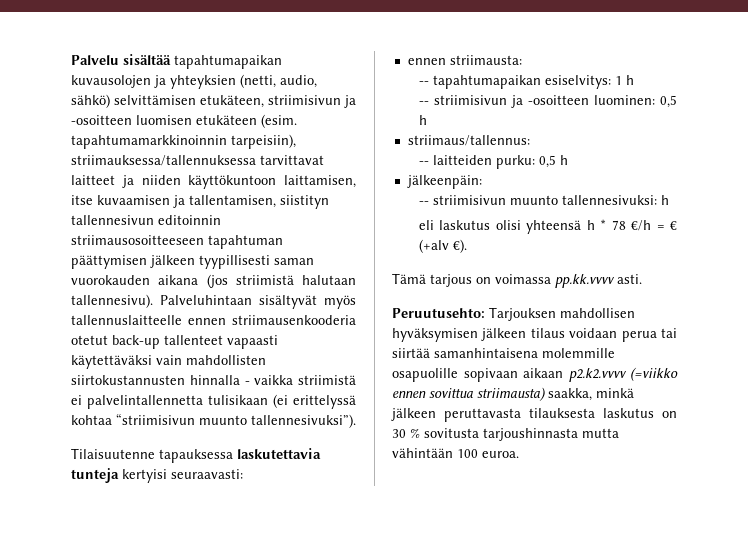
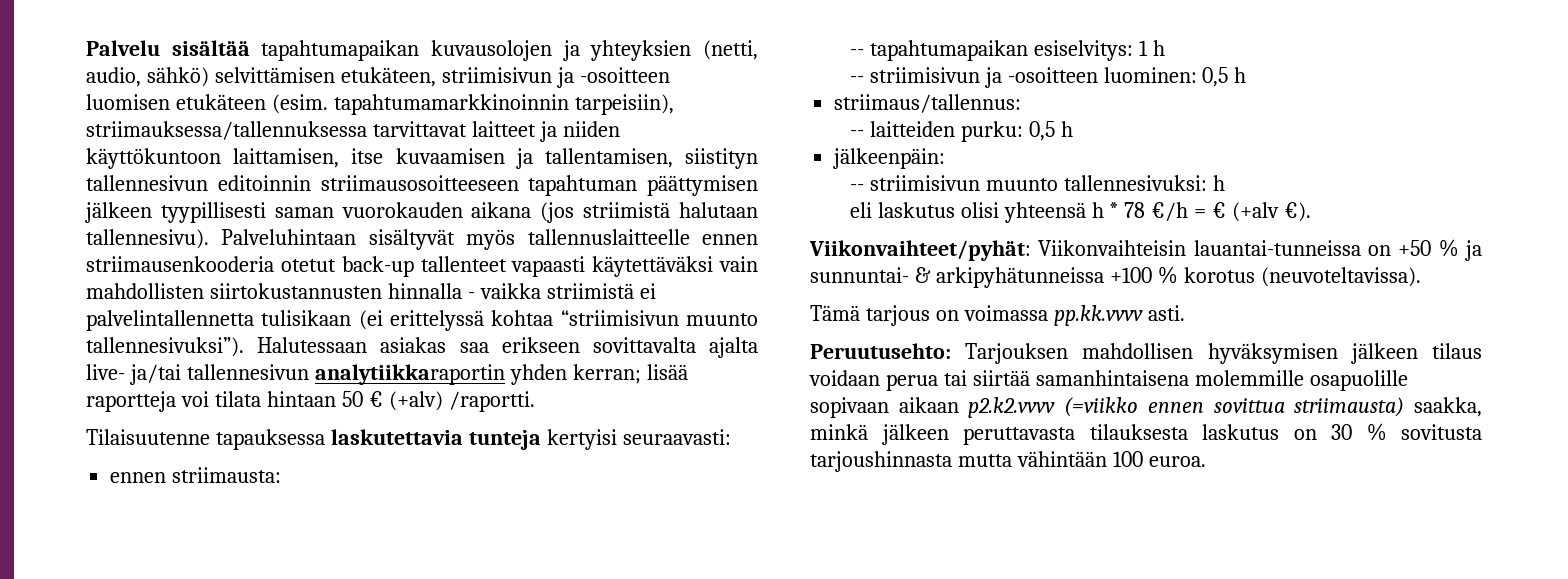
(356, 421) none -> [257,337,758,358] [86,364,688,385] [86,391,535,412] Halutessaan asiakas saa erikseen sovittavalta ajalta live- ja/tai tallennesivun analytiikkaraportin yhden kerran; lisää raportteja voi tilata hintaan 50 € (+alv) /raportti.
(467, 246) none -> [809,239,1483,261] [810,266,1421,288] // Viikonvaihteet/pyhät: Viikonvaihteisin lauantai-tunneissa on +50 % ja sunnuntai- & arkipyhätunneissa +100 % korotus (neuvoteltavissa).

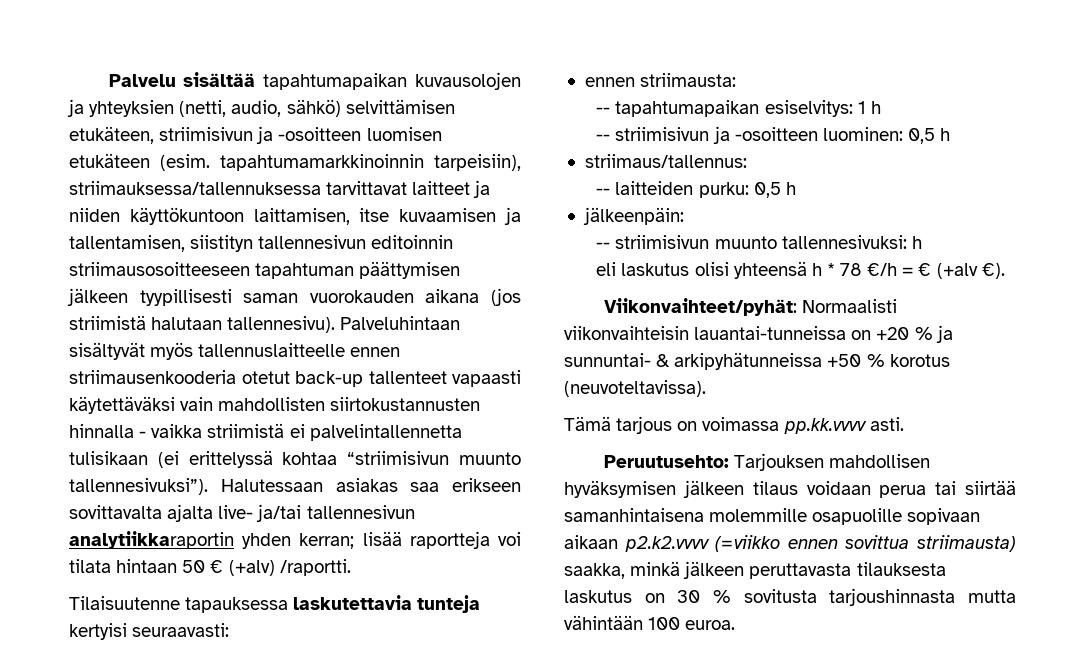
[1038,240,1187,256] Viikonvaihteisin -> [801,299,897,313] [564,326,689,340] Normaalisti viikonvaihteisin
[1398,240,1432,256] +50 -> [876,327,910,340] +20
[1109,267,1152,283] +100 -> [827,354,862,367] +50

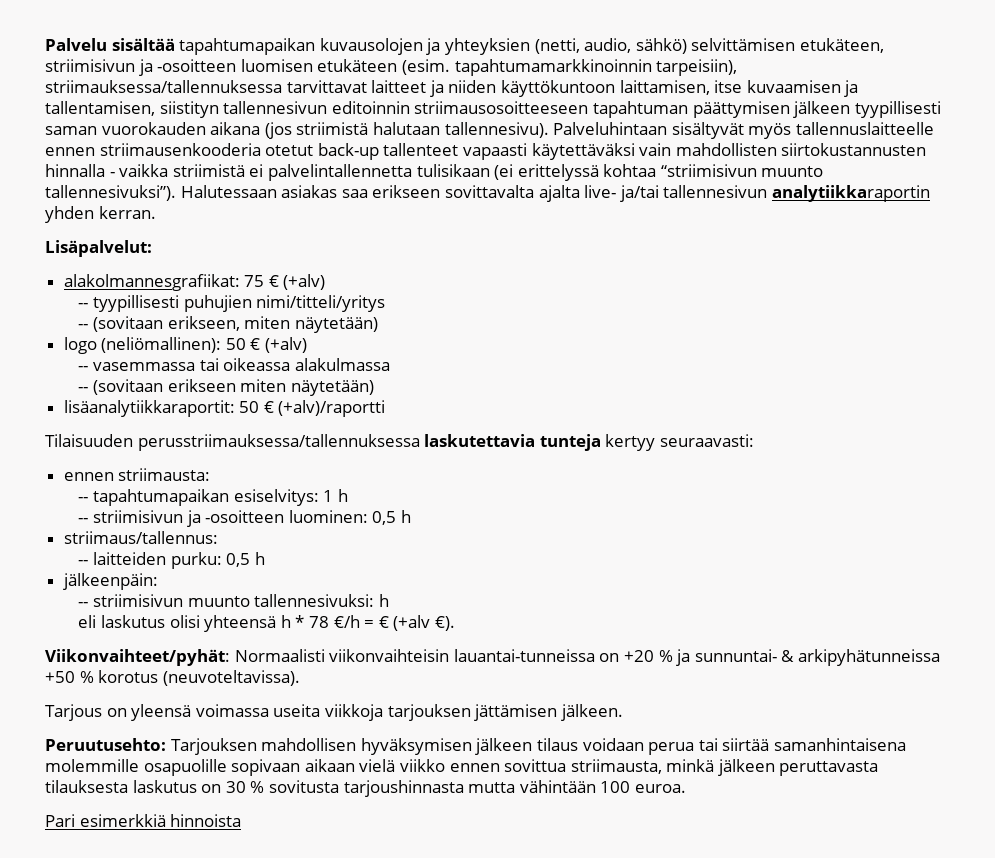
[299,531,521,549] [69,559,351,576] [69,596,289,613] kerran; lisää raportteja voi tilata hintaan 50 € (+alv) /raportti. // Tilaisuutenne tapauksessa -> [98,206,156,219] [45,240,152,257] [63,274,326,291] [78,295,386,312] [78,316,378,333] [63,337,308,354] [78,358,390,371] [78,379,374,396] [63,400,386,417] [45,434,420,451] kerran. // Lisäpalvelut: // alakolmannesgrafiikat: 75 € (+alv) // -- tyypillisesti puhujien nimi/titteli/yritys // -- (sovitaan erikseen, miten näytetään) // logo (neliömallinen): 50 € (+alv) // -- vasemmassa tai oikeassa alakulmassa // -- (sovitaan erikseen miten näytetään) // lisäanalytiikkaraportit: 50 € (+alv)/raportti // Tilaisuuden perusstriimauksessa/tallennuksessa
[69,623,127,640] kertyisi -> [605,434,656,451] kertyy
[564,416,904,434] Tämä tarjous on voimassa pp.kk.vvvv asti. -> [45,704,623,721] Tarjous on yleensä voimassa useita viikkoja tarjouksen jättämisen jälkeen.
[624,535,1016,552] [564,563,625,579] p2.k2.vvvv (=viikko ennen sovittua striimausta) saakka, -> [359,759,662,774] vielä viikko ennen sovittua striimausta,
(736, 625) none -> [45,814,242,827] // Pari esimerkkiä hinnoista

